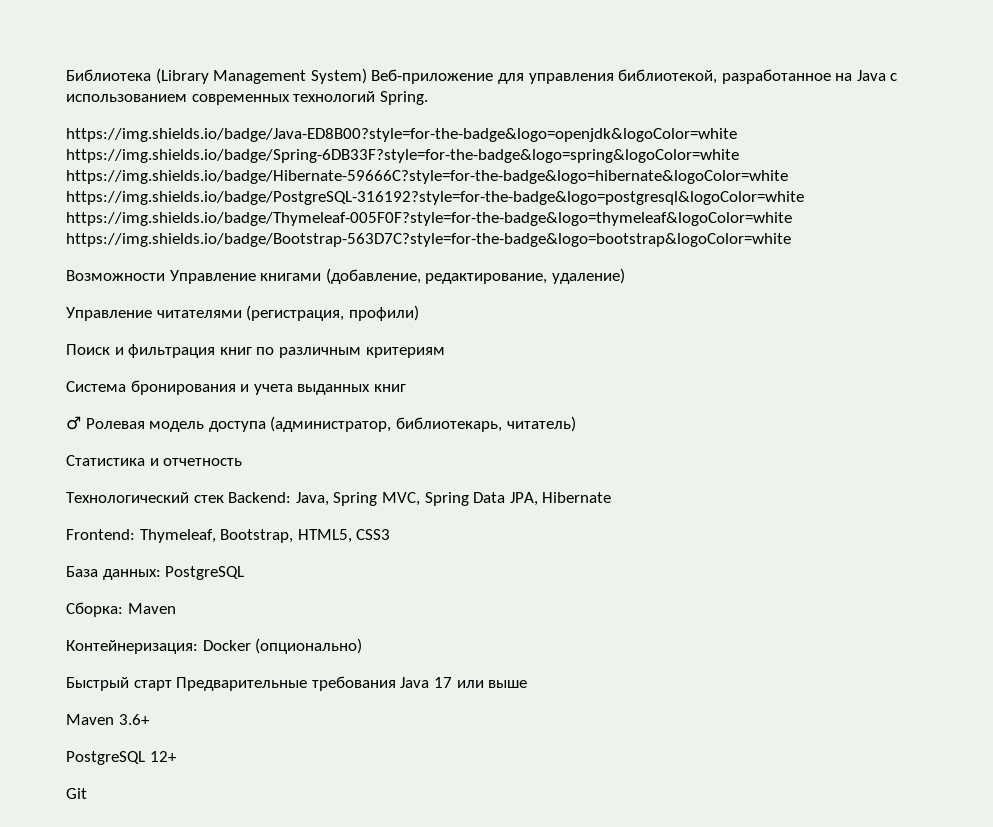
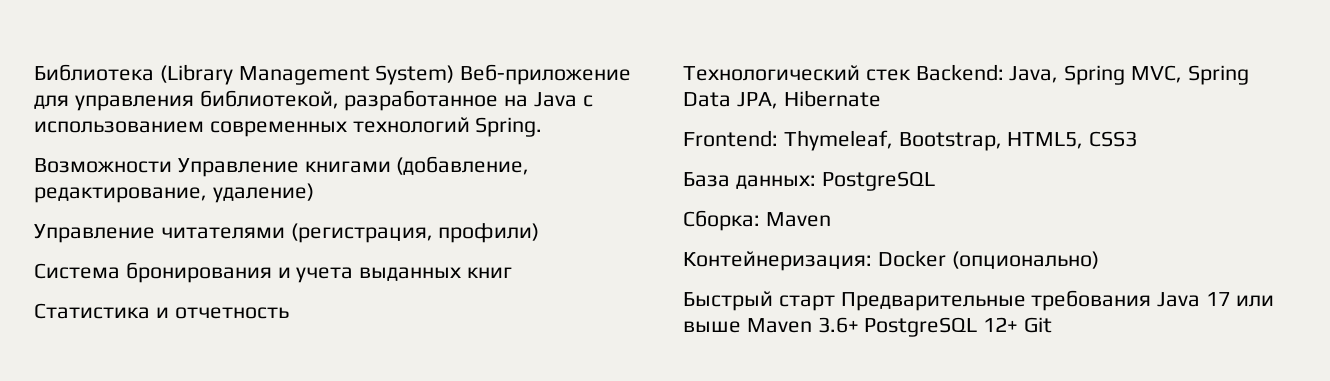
[66,128,737,142] [66,149,739,163] [66,170,788,184] [66,191,804,205] [66,212,792,226] [66,233,791,247] // https://img.shields.io/badge/Java-ED8B00?style=for-the-badge&logo=openjdk&logoColor=white https://img.shields.io/badge/Spring-6DB33F?style=for-the-badge&logo=spring&logoColor=white https://img.shields.io/badge/Hibernate-59666C?style=for-the-badge&logo=hibernate&logoColor=white https://img.shields.io/badge/PostgreSQL-316192?style=for-the-badge&logo=postgresql&logoColor=white https://img.shields.io/badge/Thymeleaf-005F0F?style=for-the-badge&logo=thymeleaf&logoColor=white https://img.shields.io/badge/Bootstrap-563D7C?style=for-the-badge&logo=bootstrap&logoColor=white -> (543, 127) none
[66,344,445,358] // Поиск и фильтрация книг по различным критериям -> (540, 233) none
[66,416,576,432] // ♂ Ролевая модель доступа (администратор, библиотекарь, читатель) -> (513, 272) none
(528, 684) // -> (741, 327) none
(150, 719) // -> (859, 325) none
(177, 756) // -> (1019, 324) none

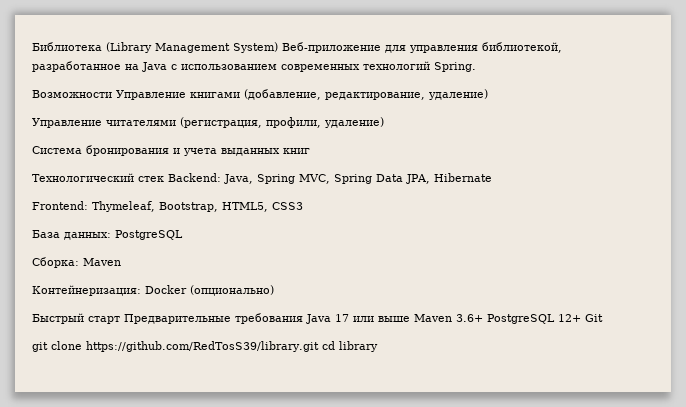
[438,223,540,243] профили) -> [266,117,384,128] профили, удаление)
[34,303,289,319] // Статистика и отчетность -> (310, 151) none
(1053, 325) none -> [32,341,378,352] // git clone https://github.com/RedTosS39/library.git cd library

